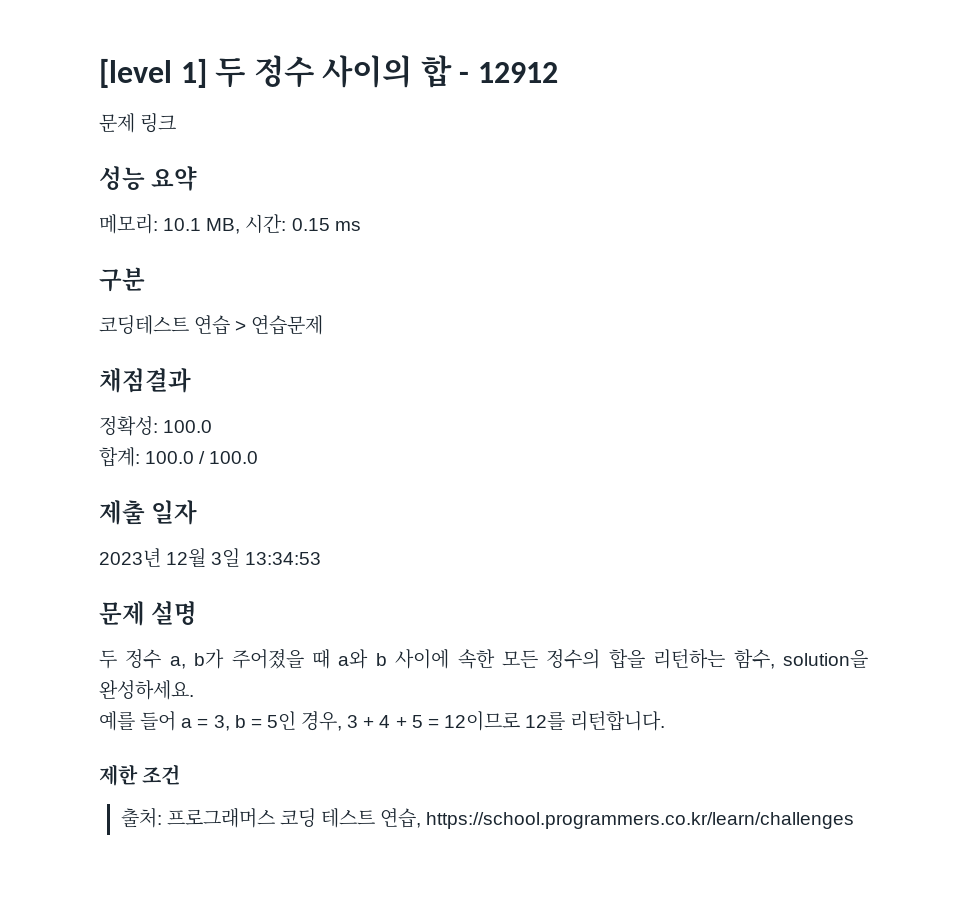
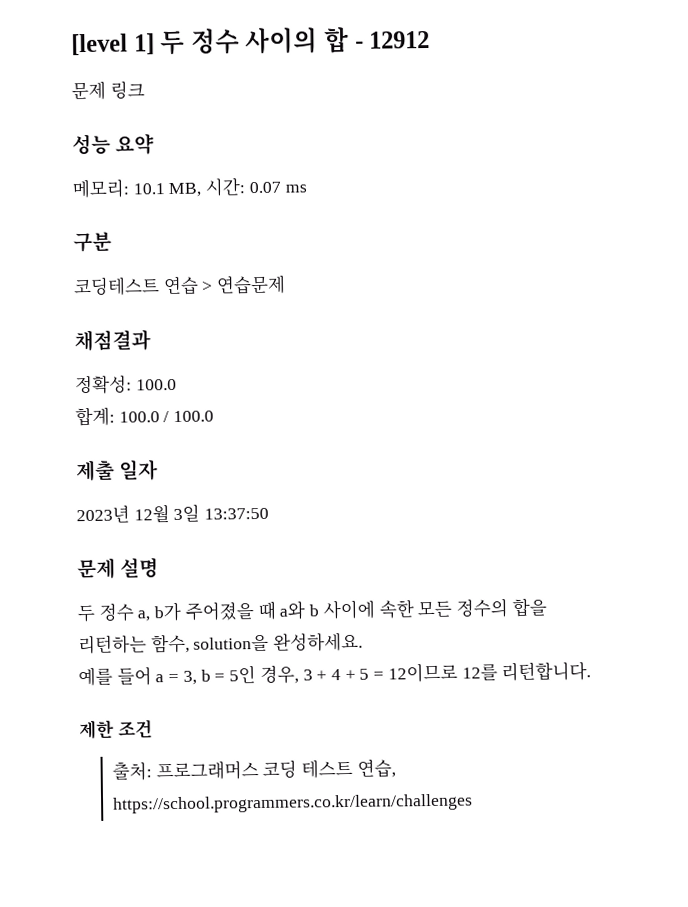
[291,218,330,231] 0.15 -> [248,181,281,194] 0.07
[245,552,322,565] 13:34:53 -> [204,507,270,520] 13:37:50

